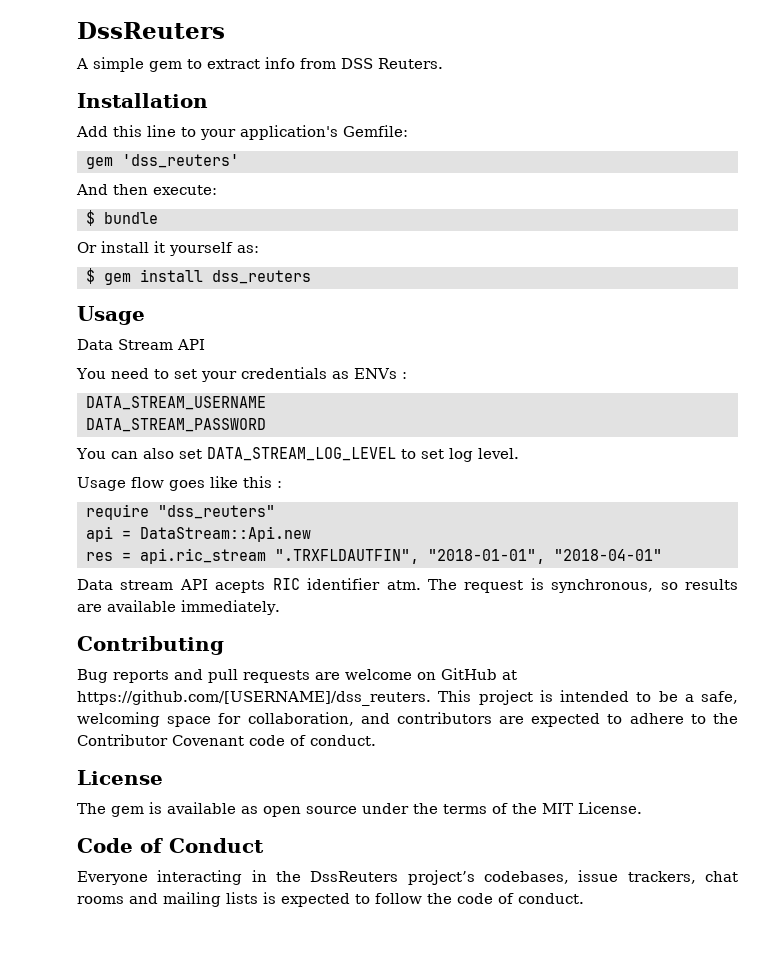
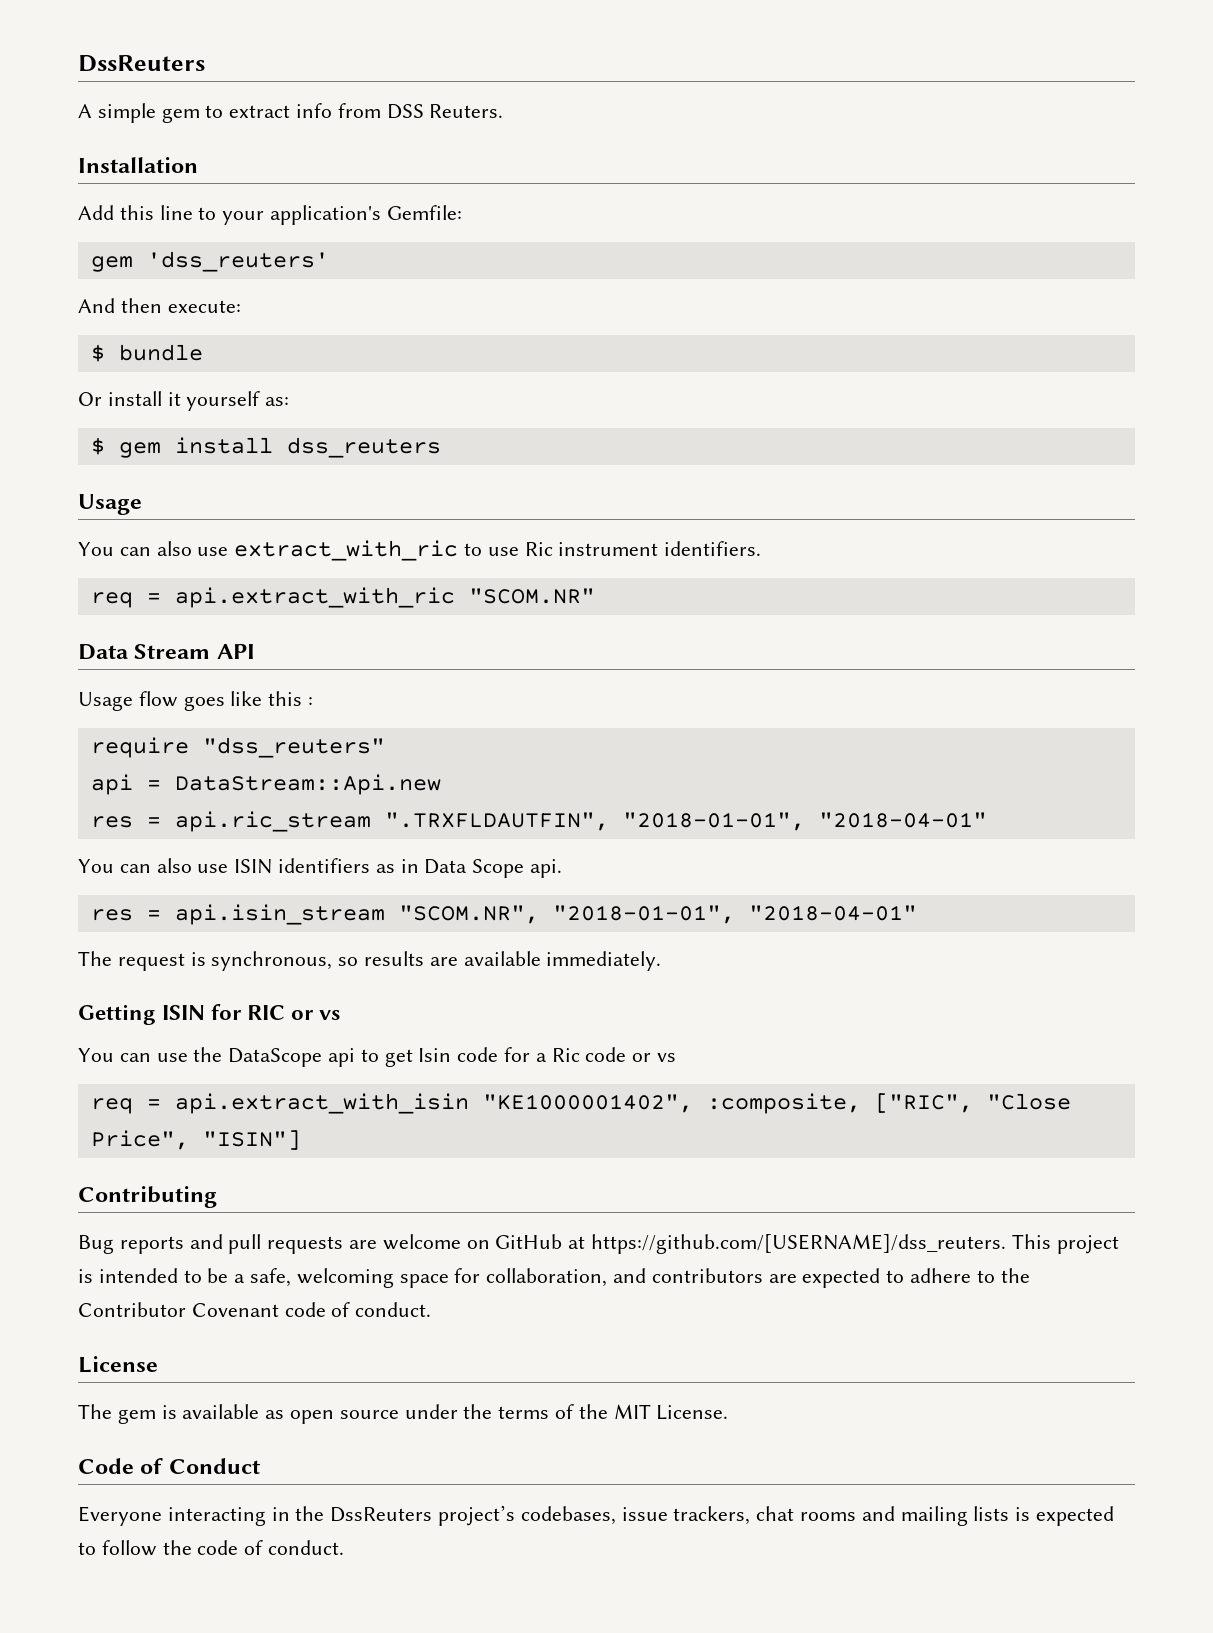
[77,339,205,350] [76,367,407,382] [85,396,266,410] [85,418,266,432] [76,447,519,462] Data Stream API // You need to set your credentials as ENVs : // DATA_STREAM_USERNAME // DATA_STREAM_PASSWORD // You can also set DATA_STREAM_LOG_LEVEL to set log level. -> [78,540,762,561] [90,587,595,608] [78,644,255,660] You can also use extract_with_ric to use Ric instrument identifiers. // req = api.extract_with_ric "SCOM.NR" // Data Stream API
[77,578,421,593] Data stream API acepts RIC identifier atm. -> [78,858,563,878] [90,904,917,925] You can also use ISIN identifiers as in Data Scope api. // res = api.isin_stream "SCOM.NR", "2018-01-01", "2018-04-01" //
(280, 607) none -> [78,1004,341,1025] [78,1047,677,1067] [90,1093,1071,1114] [90,1130,301,1150] // Getting ISIN for RIC or vs // You can use the DataScope api to get Isin code for a Ric code or vs // req = api.extract_with_isin "KE1000001402", :composite, ["RIC", "Close Price", "ISIN"]

